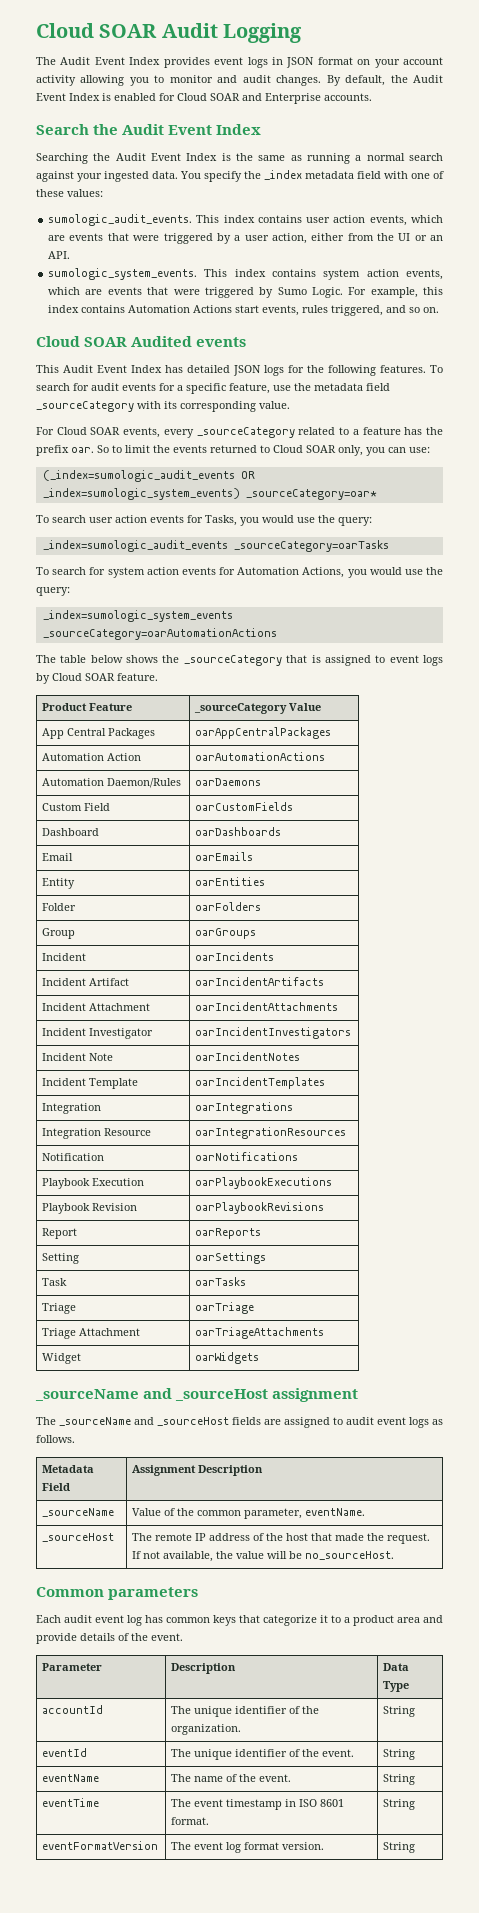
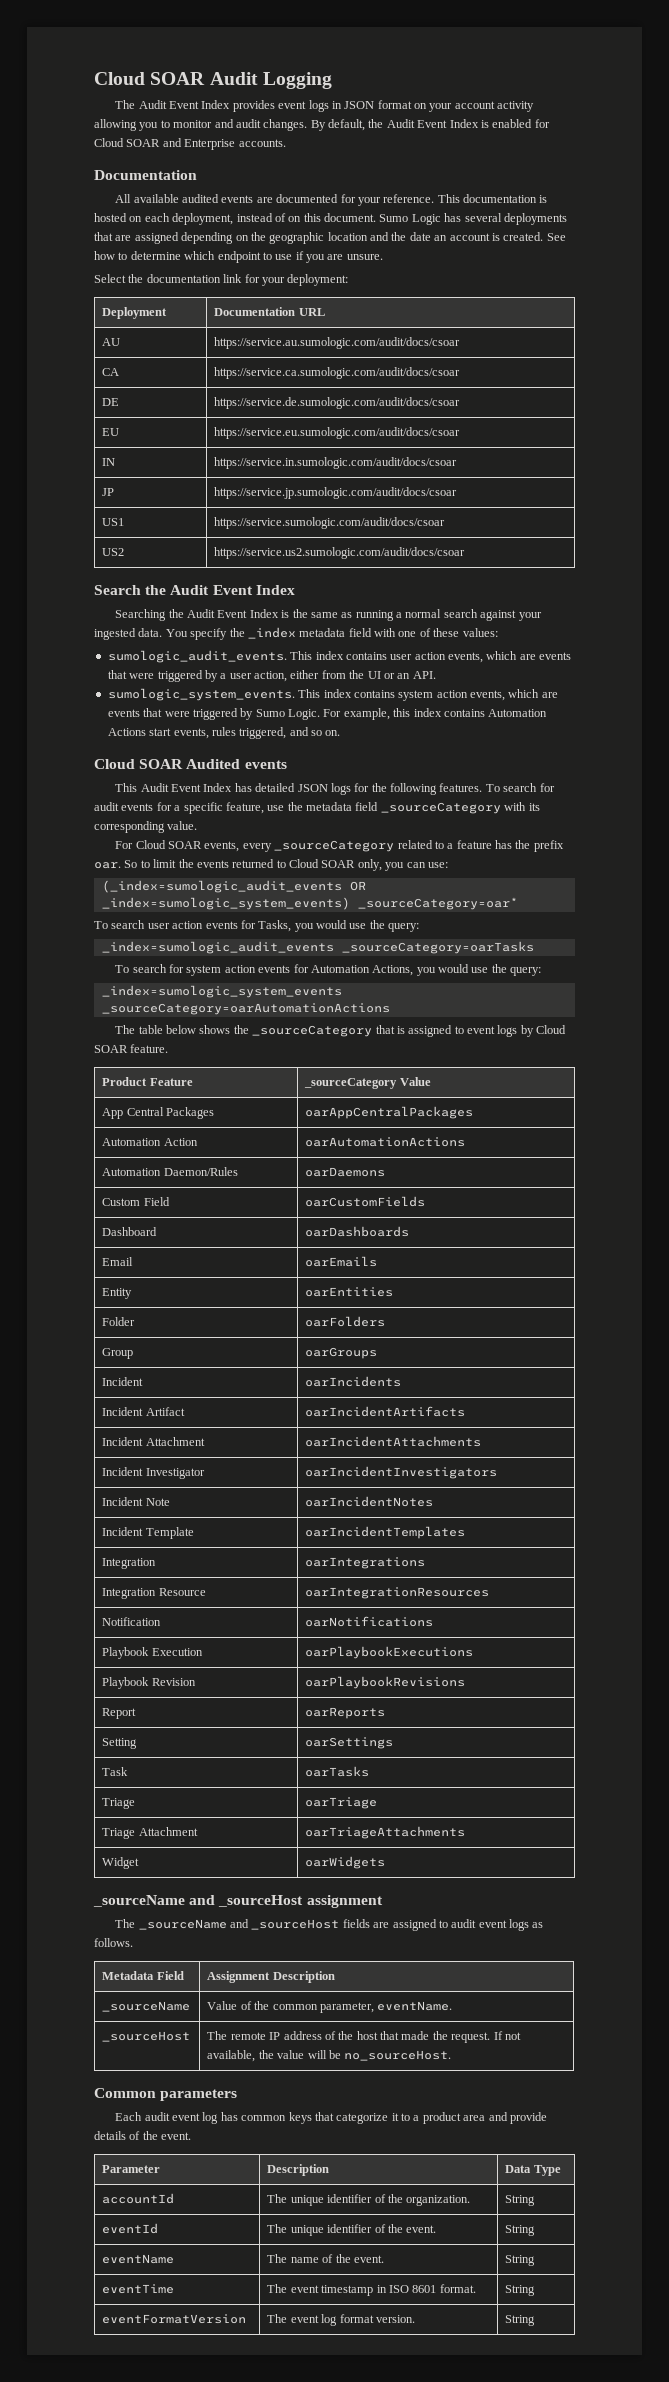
(372, 97) none -> [94,170,197,180] [115,194,548,206] [94,213,567,225] [94,232,566,244] [94,251,383,263] [94,274,349,286] [102,307,168,319] [214,307,325,316] [102,338,121,346] [214,337,461,349] [102,368,120,376] [214,367,461,379] [102,398,120,406] [214,397,461,409] [102,428,120,436] [214,427,461,439] [102,458,116,466] [214,457,458,469] [102,488,115,496] [214,487,458,499] [102,518,125,526] [214,517,446,529] [102,548,125,556] [214,547,466,559] // Documentation // All available audited events are documented for your reference. This documentation is hosted on each deployment, instead of on this document. Sumo Logic has several deployments that are assigned depending on the geographic location and the date an account is created. See how to determine which endpoint to use if you are unsure. // Select the documentation link for your deployment: // Deployment | Documentation URL // AU | https://service.au.sumologic.com/audit/docs/csoar // CA | https://service.ca.sumologic.com/audit/docs/csoar // DE | https://service.de.sumologic.com/audit/docs/csoar // EU | https://service.eu.sumologic.com/audit/docs/csoar // IN | https://service.in.sumologic.com/audit/docs/csoar // JP | https://service.jp.sumologic.com/audit/docs/csoar // US1 | https://service.sumologic.com/audit/docs/csoar // US2 | https://service.us2.sumologic.com/audit/docs/csoar

